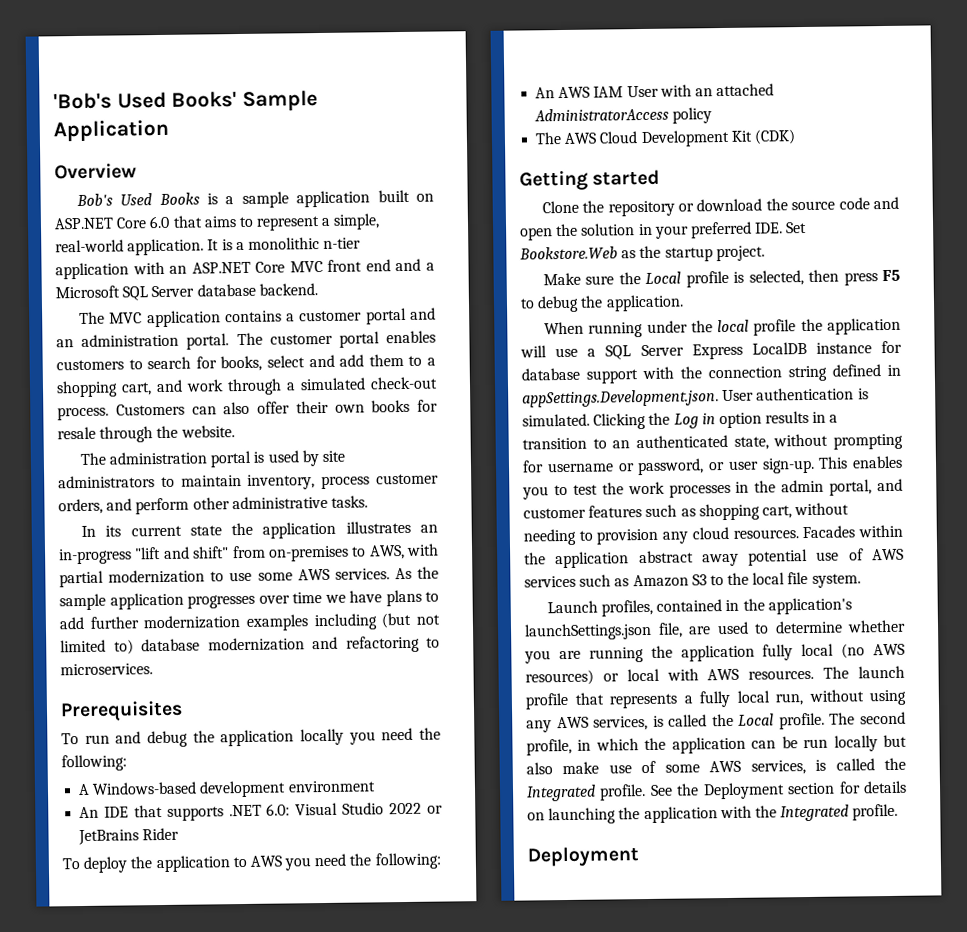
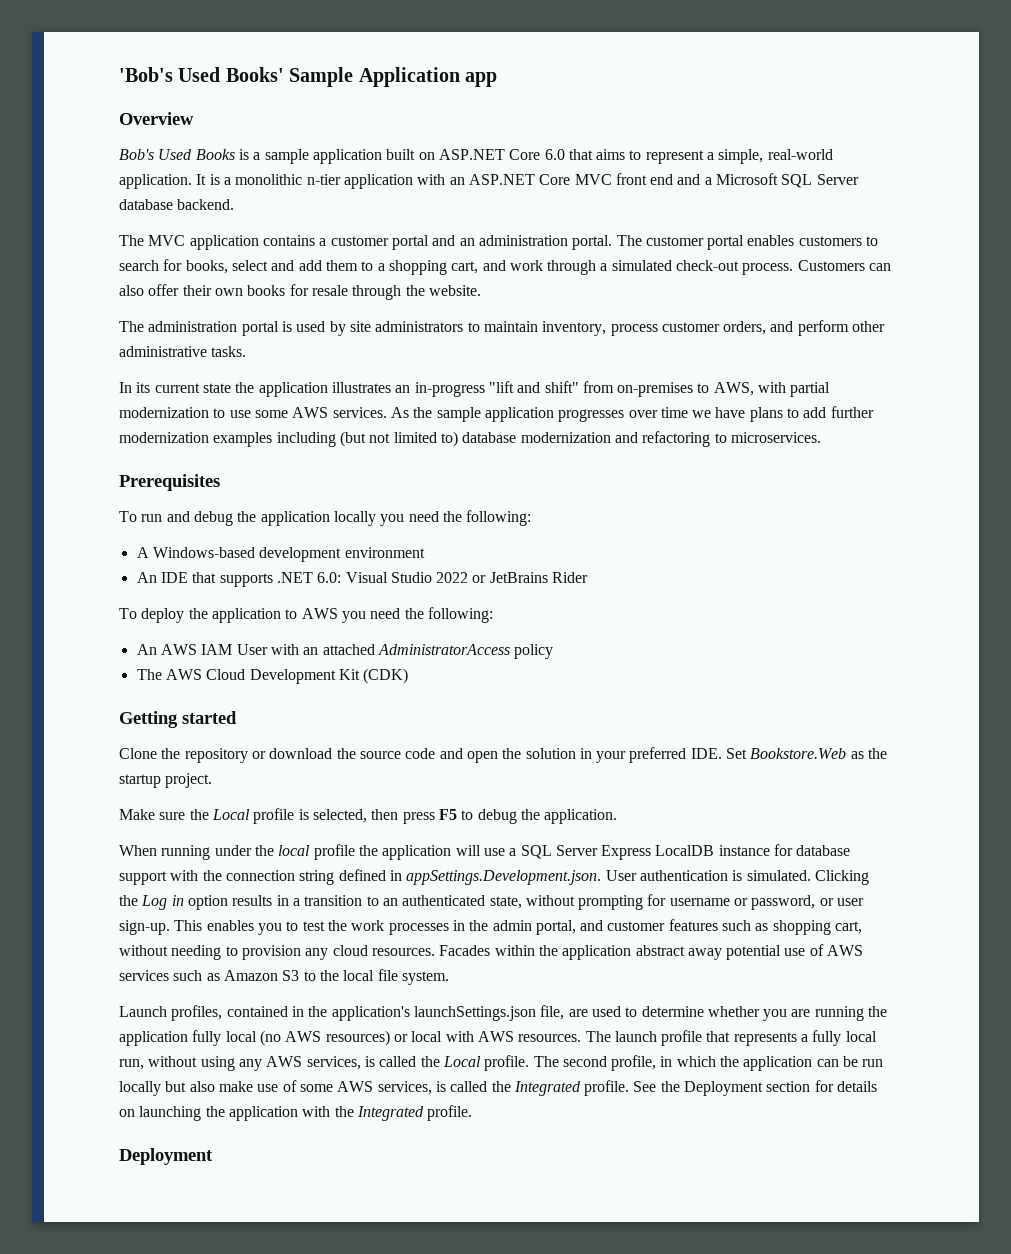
(169, 130) none -> [465,72,497,87] app

